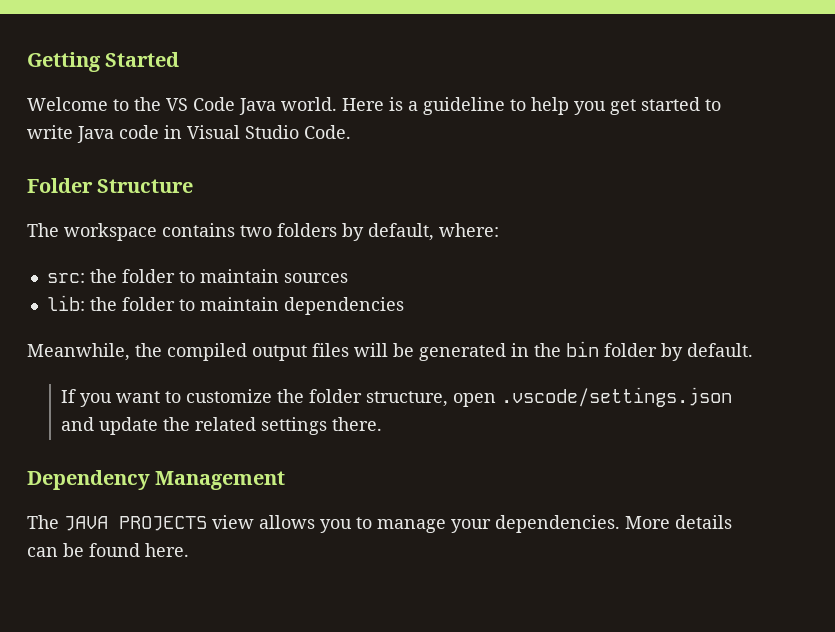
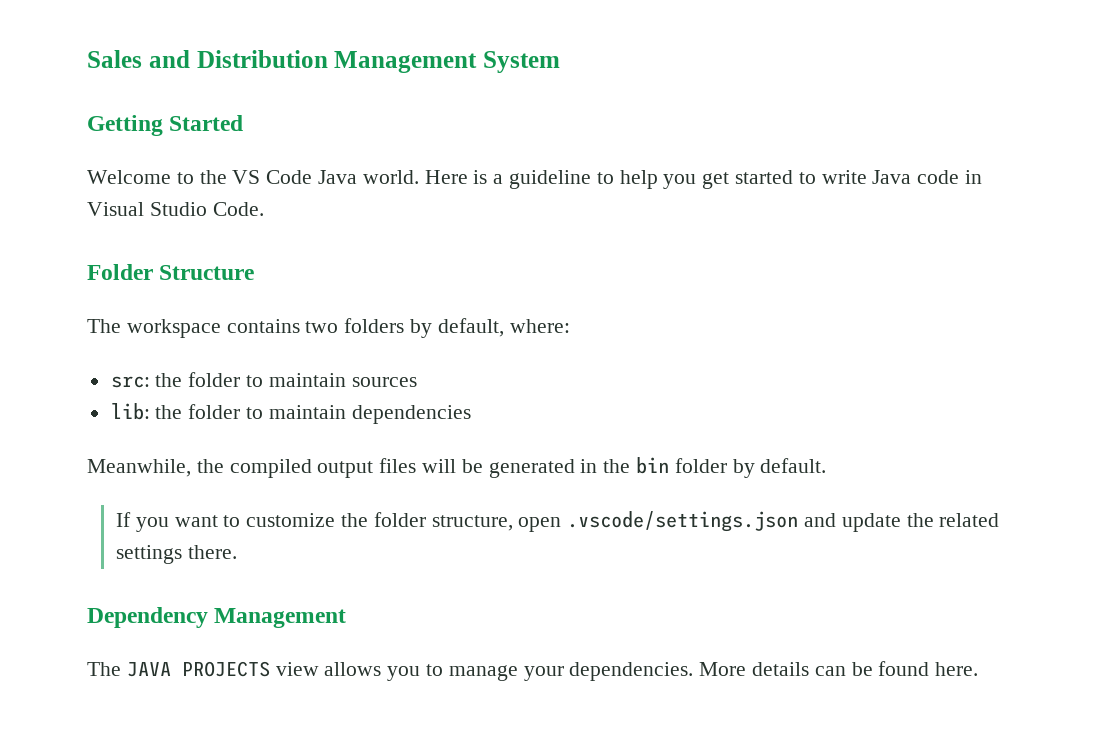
(27, 62) none -> [87,50,560,73] Sales and Distribution Management System //

